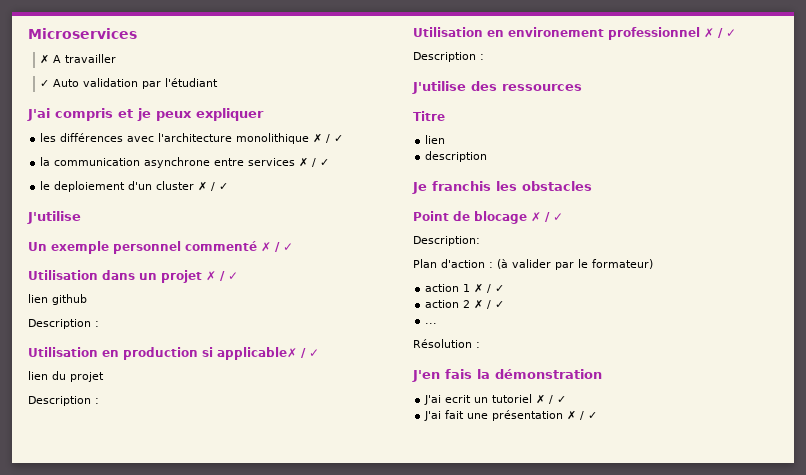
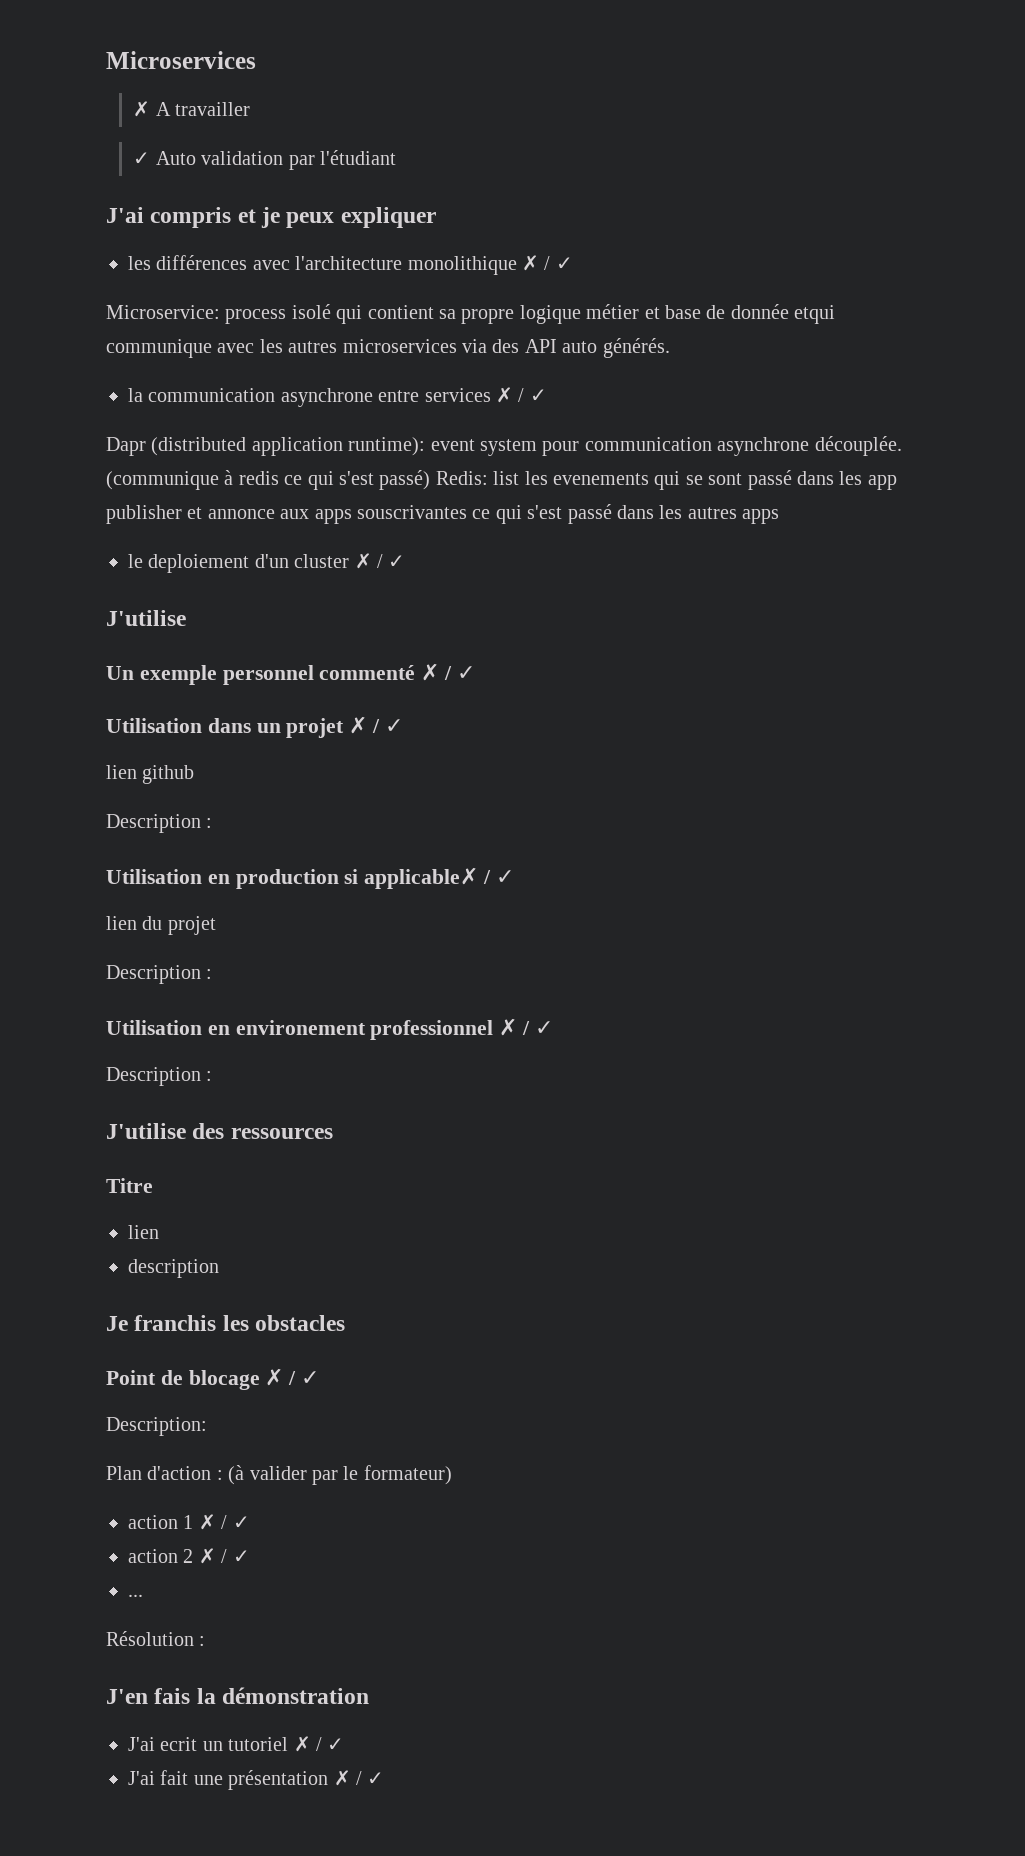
(344, 138) none -> [106,304,836,324] [106,338,670,358] // Microservice: process isolé qui contient sa propre logique métier et base de donnée etqui communique avec les autres microservices via des API auto générés.
(330, 162) none -> [106,436,902,456] [106,470,897,490] [106,504,780,524] // Dapr (distributed application runtime): event system pour communication asynchrone découplée. (communique à redis ce qui s'est passé) Redis: list les evenements qui se sont passé dans les app publisher et annonce aux apps souscrivantes ce qui s'est passé dans les autres apps

